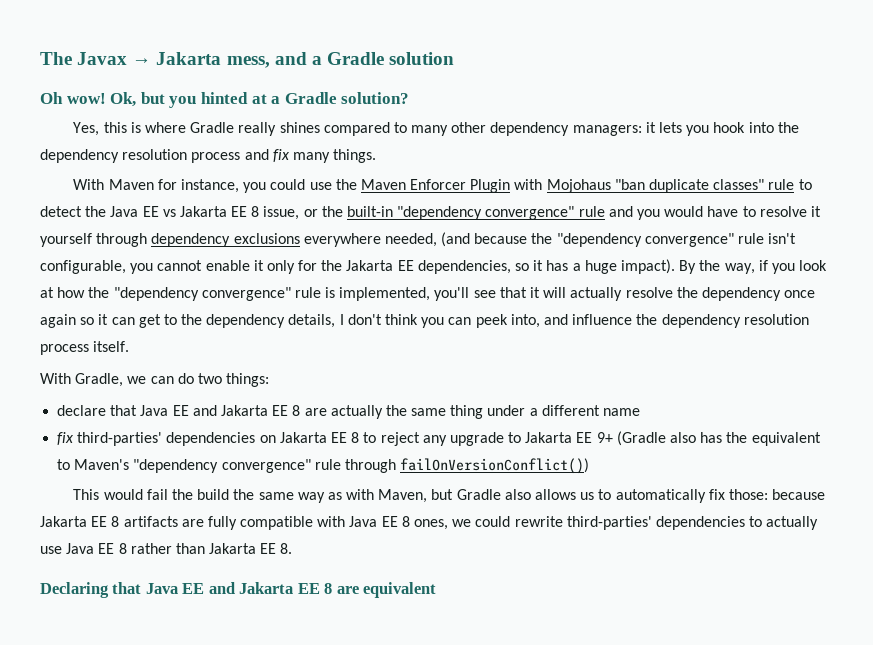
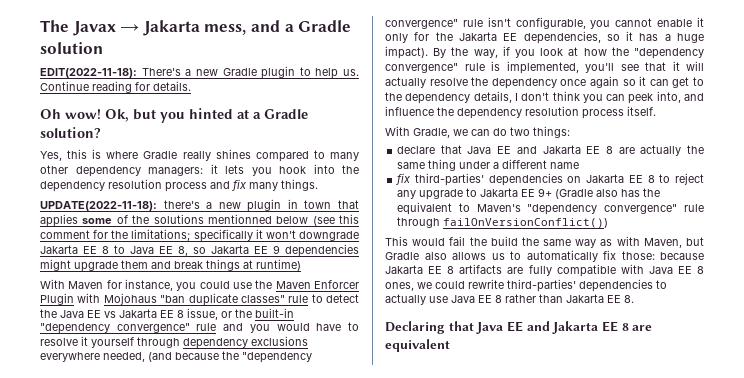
(455, 58) none -> [40,66,359,79] [40,81,191,93] // EDIT(2022-11-18): There's a new Gradle plugin to help us. Continue reading for details.
(377, 156) none -> [40,199,359,212] [40,214,359,227] [40,229,359,242] [40,244,359,257] [40,259,301,272] // UPDATE(2022-11-18): there's a new plugin in town that applies some of the solutions mentionned below (see this comment for the limitations; specifically it won't downgrade Jakarta EE 8 to Java EE 8, so Jakarta EE 9 dependencies might upgrade them and break things at runtime)

